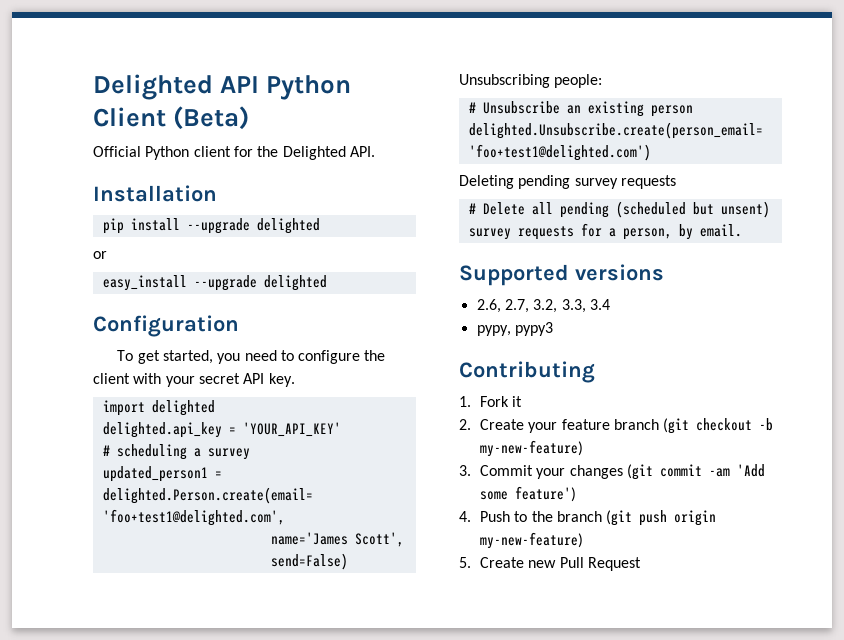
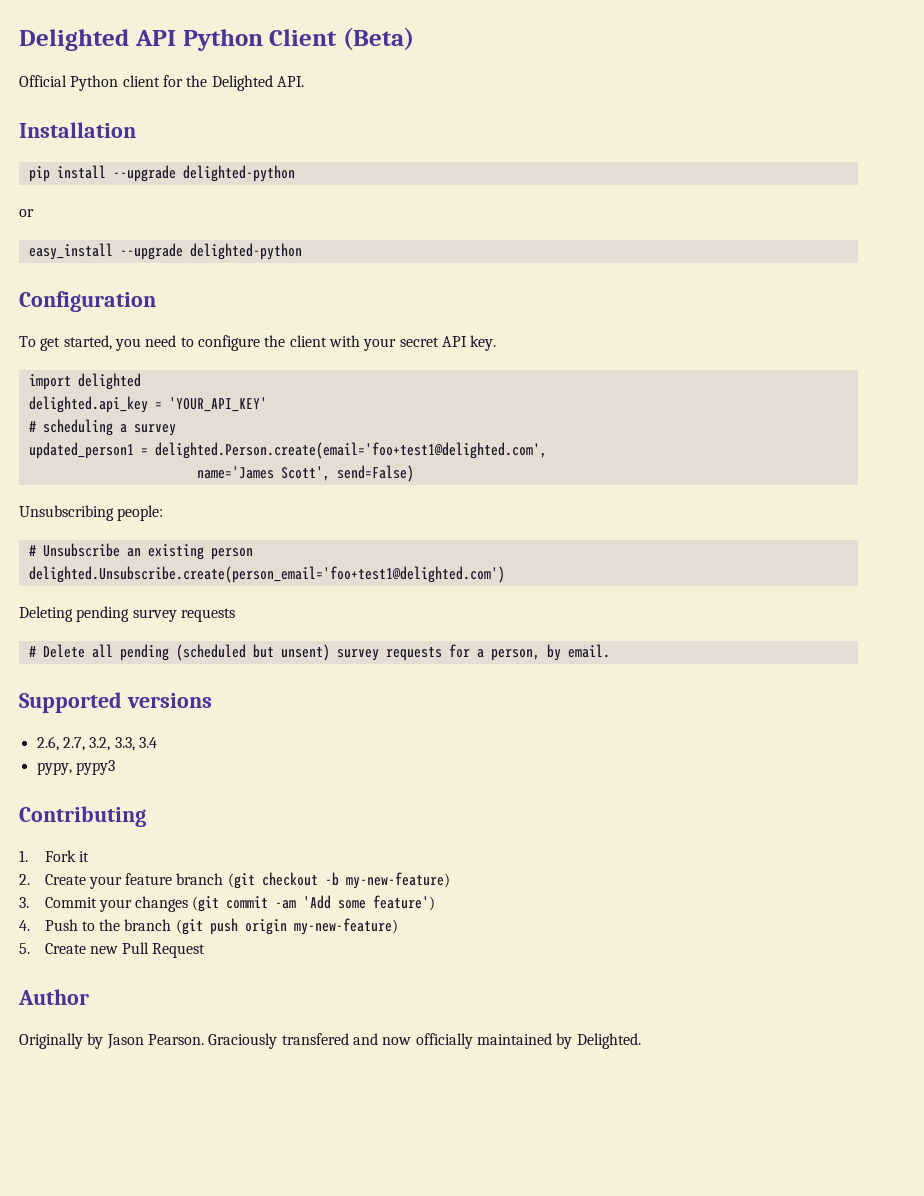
[256,218,320,234] delighted -> [182,165,295,182] delighted-python
[263,275,327,291] delighted -> [189,243,302,260] delighted-python
(641, 564) none -> [18,989,89,1005] [19,1033,641,1049] // Author // Originally by Jason Pearson. Graciously transfered and now officially maintained by Delighted.

